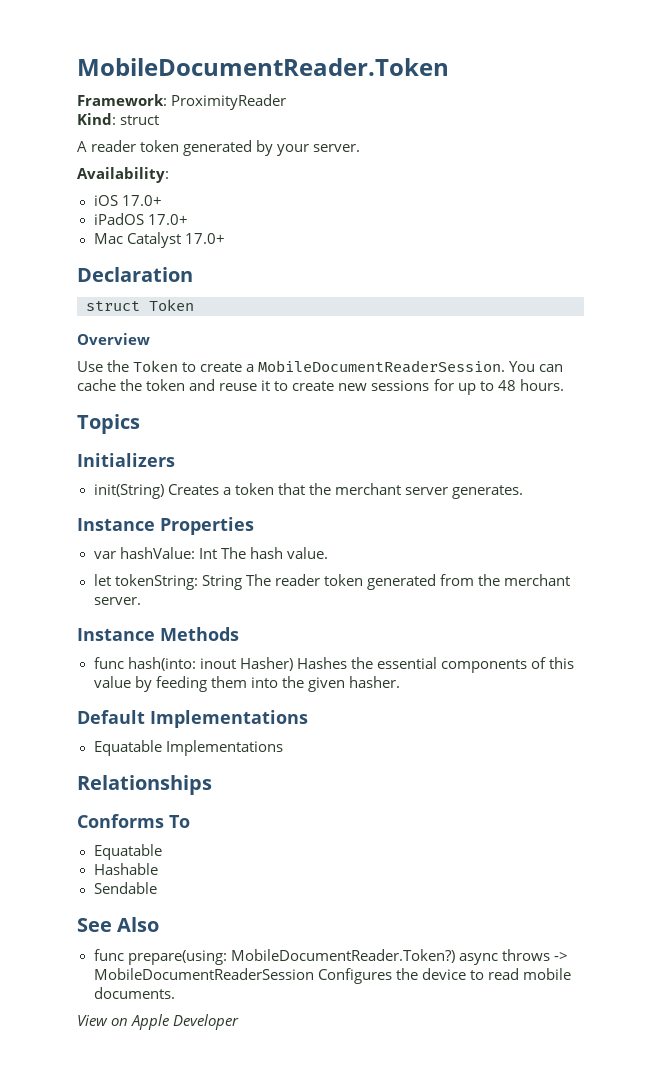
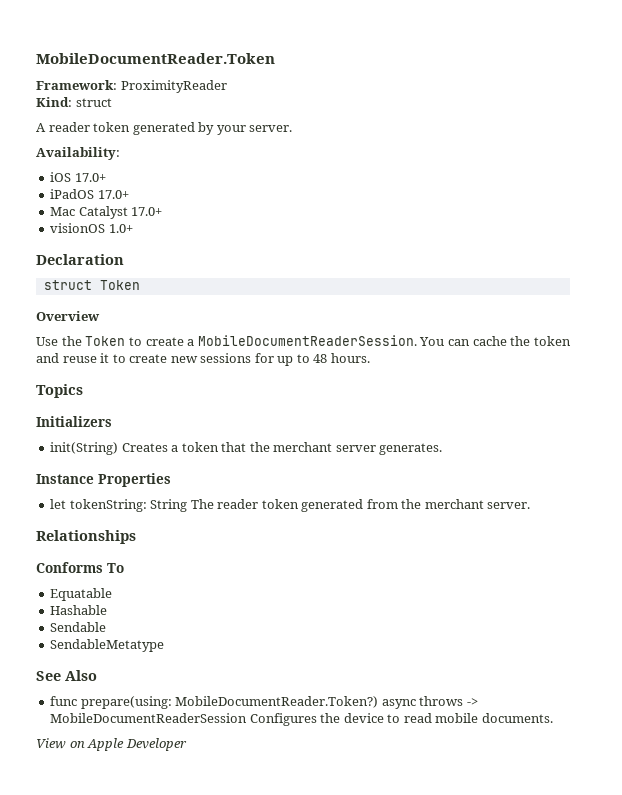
(225, 238) none -> [50,223,133,233] // visionOS 1.0+
[93,547,328,559] // var hashValue: Int The hash value. -> (171, 480) none
[77,627,239,641] [93,657,574,673] [93,676,400,692] [77,710,308,728] [93,740,283,756] // Instance Methods // func hash(into: inout Hasher) Hashes the essential components of this value by feeding them into the given hasher. // Default Implementations // Equatable Implementations -> (531, 505) none
(157, 888) none -> [50,639,165,652] // SendableMetatype

